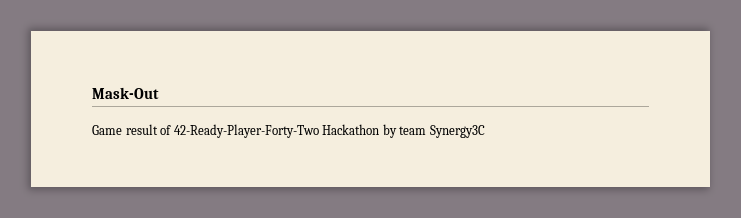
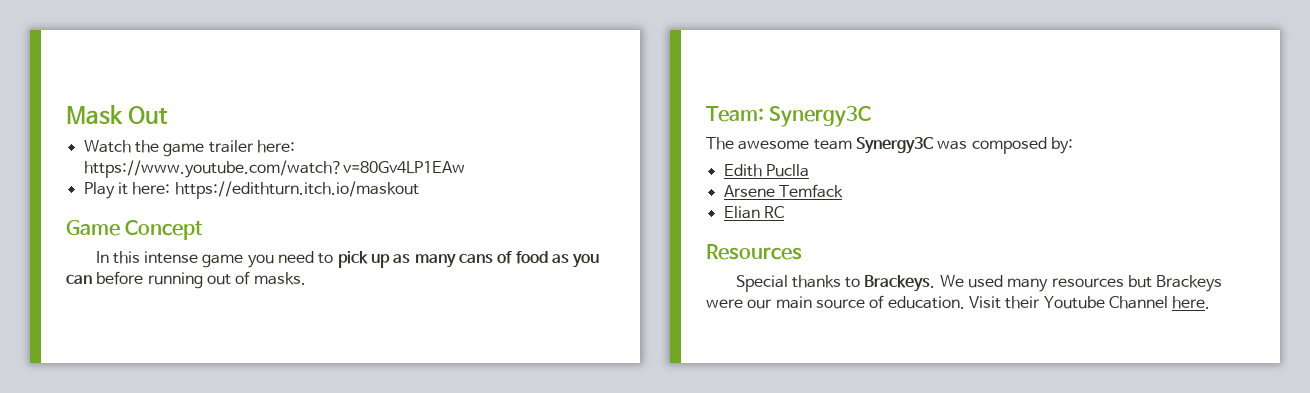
[92,87,159,99] [92,124,485,138] Mask-Out // Game result of 42-Ready-Player-Forty-Two Hackathon by team Synergy3C -> [66,105,169,125] [83,140,295,157] [83,160,465,178] [83,181,419,199] [66,220,204,240] [95,251,600,268] [66,271,306,289] [706,106,872,127] [706,137,1073,154] [723,164,809,177] [723,184,843,198] [723,206,784,219] [706,244,802,260] [735,275,1223,292] [706,295,1211,309] Mask Out // Watch the game trailer here: https://www.youtube.com/watch?v=80Gv4LP1EAw // Play it here: https://edithturn.itch.io/maskout // Game Concept // In this intense game you need to pick up as many cans of food as you can before running out of masks. // Team: Synergy3C // The awesome team Synergy3C was composed by: // Edith Puclla // Arsene Temfack // Elian RC // Resources // Special thanks to Brackeys. We used many resources but Brackeys were our main source of education. Visit their Youtube Channel here.

